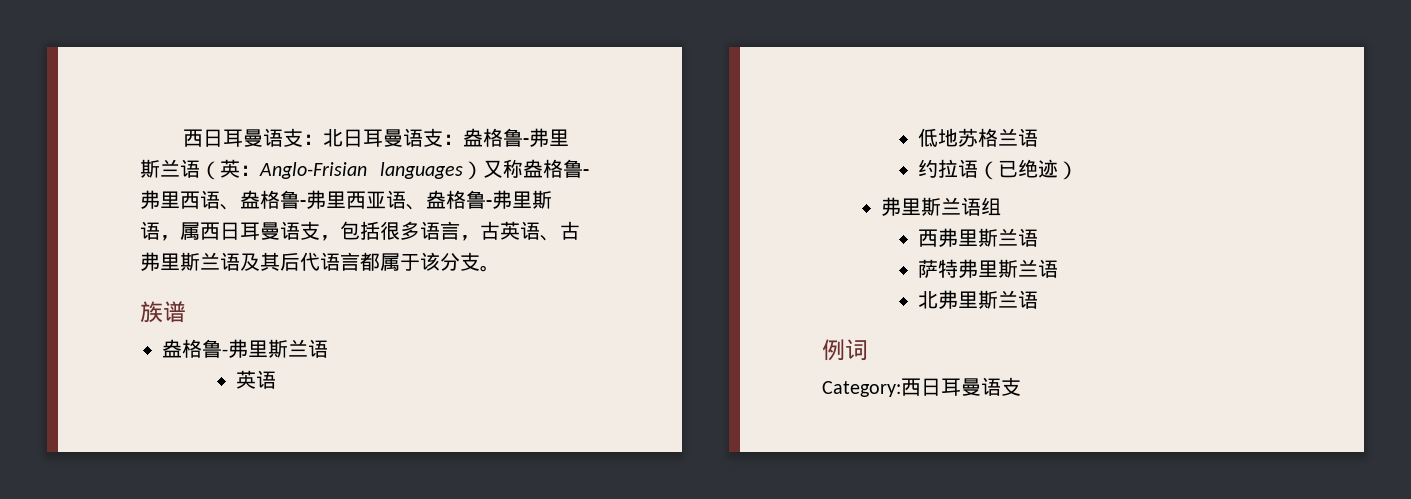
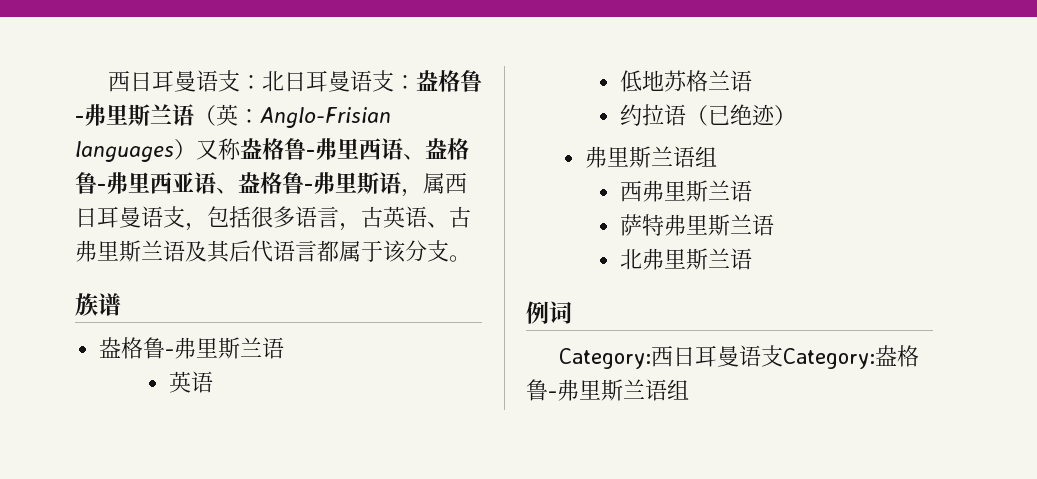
(1021, 386) none -> [782,345,919,369] [526,379,689,401] Category:盎格鲁-弗里斯兰语组

